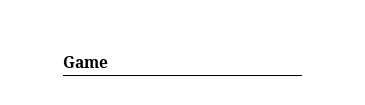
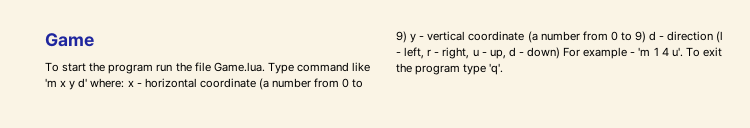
(108, 62) none -> [45,62,371,74] [45,78,364,90] [396,31,724,43] [396,47,722,59] [396,63,504,75] // To start the program run the file Game.lua. Type command like 'm x y d' where: x - horizontal coordinate (a number from 0 to 9) y - vertical coordinate (a number from 0 to 9) d - direction (l - left, r - right, u - up, d - down) For example - 'm 1 4 u'. To exit the program type 'q'.

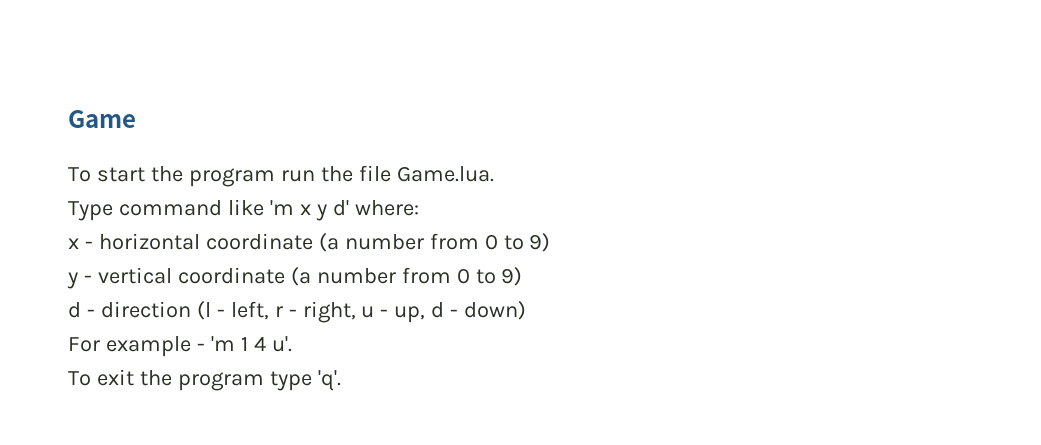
(265, 67) none -> (494, 174) //
(125, 83) none -> (419, 208) //
(407, 37) none -> (551, 242) //
(647, 37) none -> (523, 276) //
(561, 53) none -> (527, 310) //
(683, 52) none -> (292, 344) //

